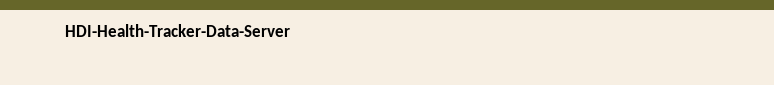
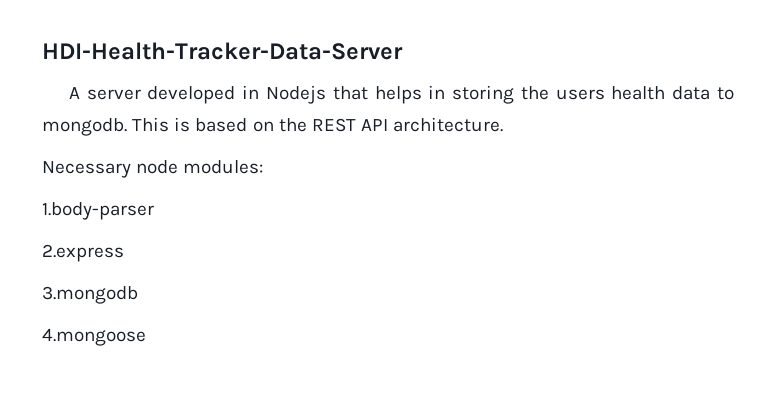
(290, 30) none -> [68,85,734,104] [42,117,504,136] [42,160,264,178] [42,202,154,220] [42,244,124,262] [42,286,138,304] [42,328,146,346] // A server developed in Nodejs that helps in storing the users health data to mongodb. This is based on the REST API architecture. // Necessary node modules: // 1.body-parser // 2.express // 3.mongodb // 4.mongoose

